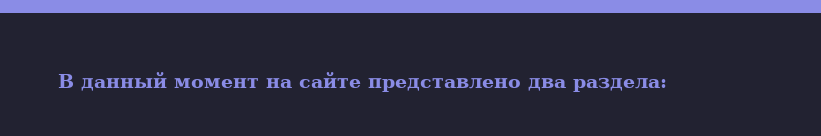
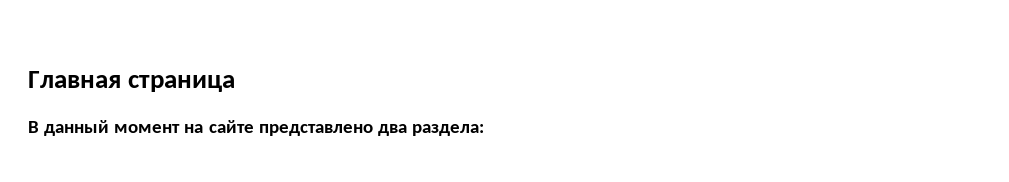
(58, 81) none -> [28,71,236,92] Главная страница //

